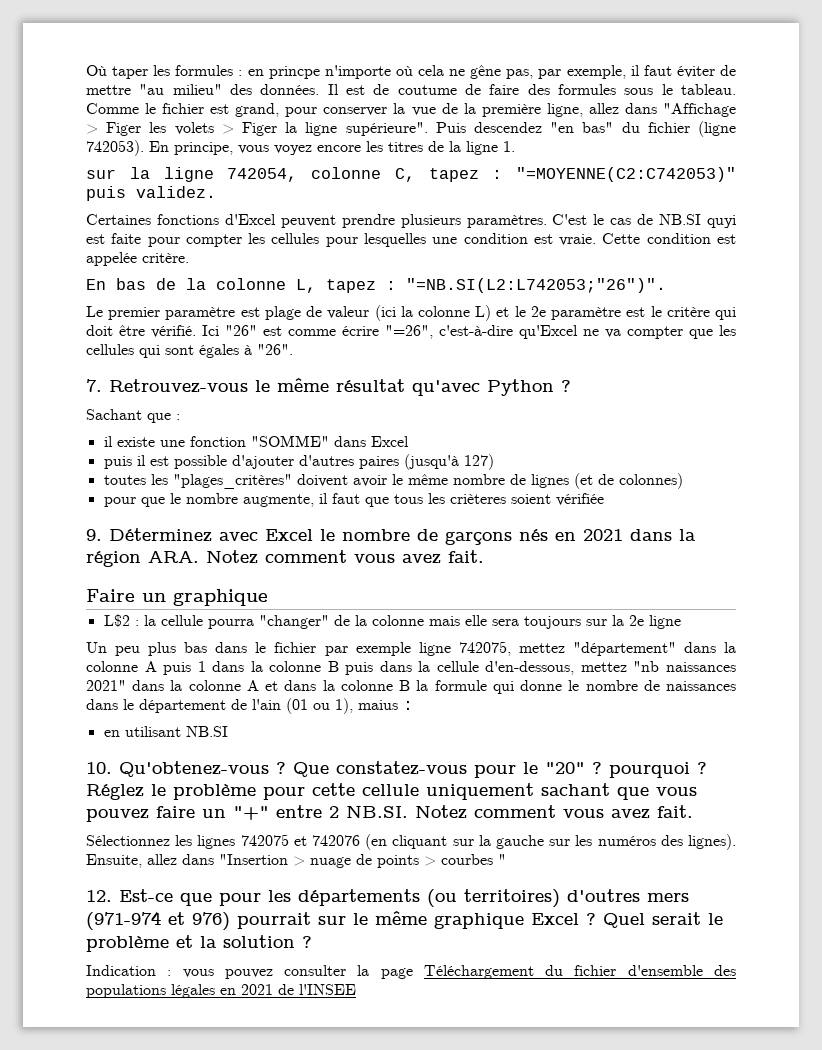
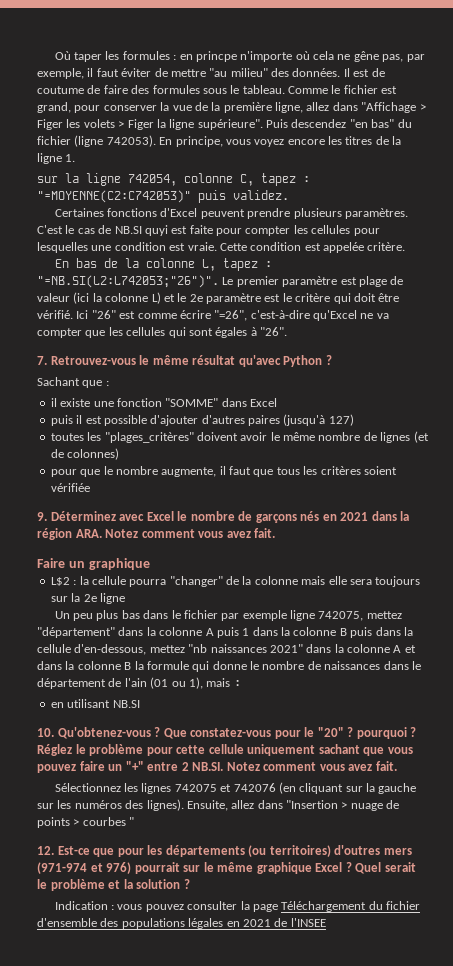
(666, 285) // -> (219, 281) none
[449,494,506,504] crièteres -> [320,466,361,475] critères
[358,700,398,710] maius -> [206,678,231,687] mais

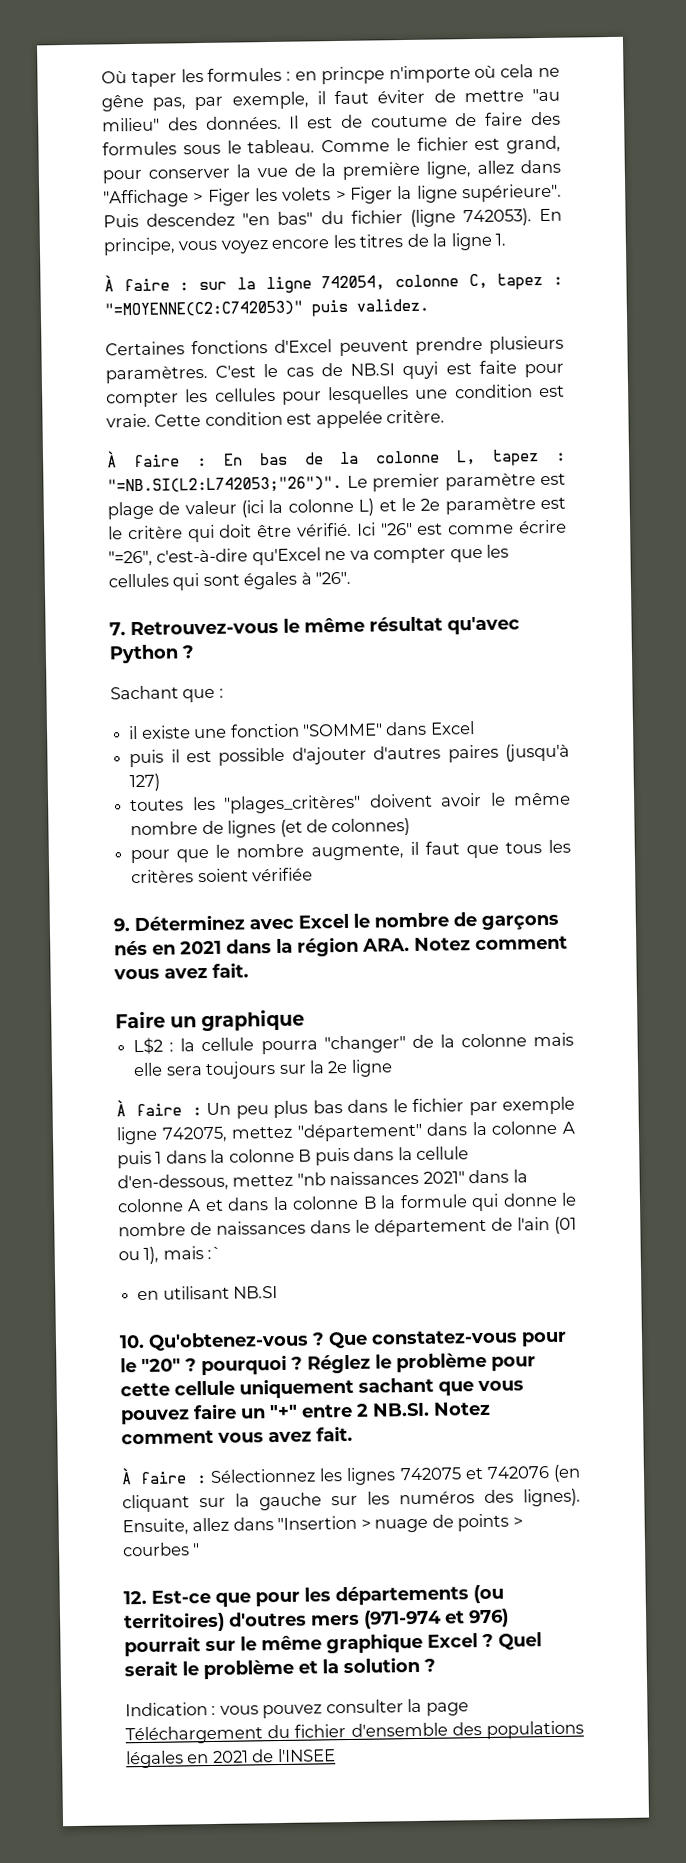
(76, 158) none -> [104,275,190,292] À faire :
(406, 246) none -> [106,451,207,468] À faire :
(125, 598) none -> [116,1100,202,1117] À faire :
[233,680,241,687] : -> [207,1245,223,1260] :`
(397, 766) none -> [121,1468,207,1485] À faire :

